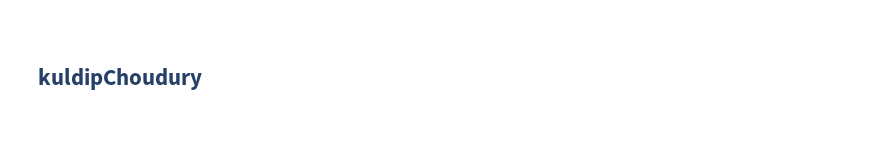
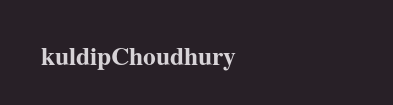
[38,68,202,90] kuldipChoudury -> [41,48,236,71] kuldipChoudhury

